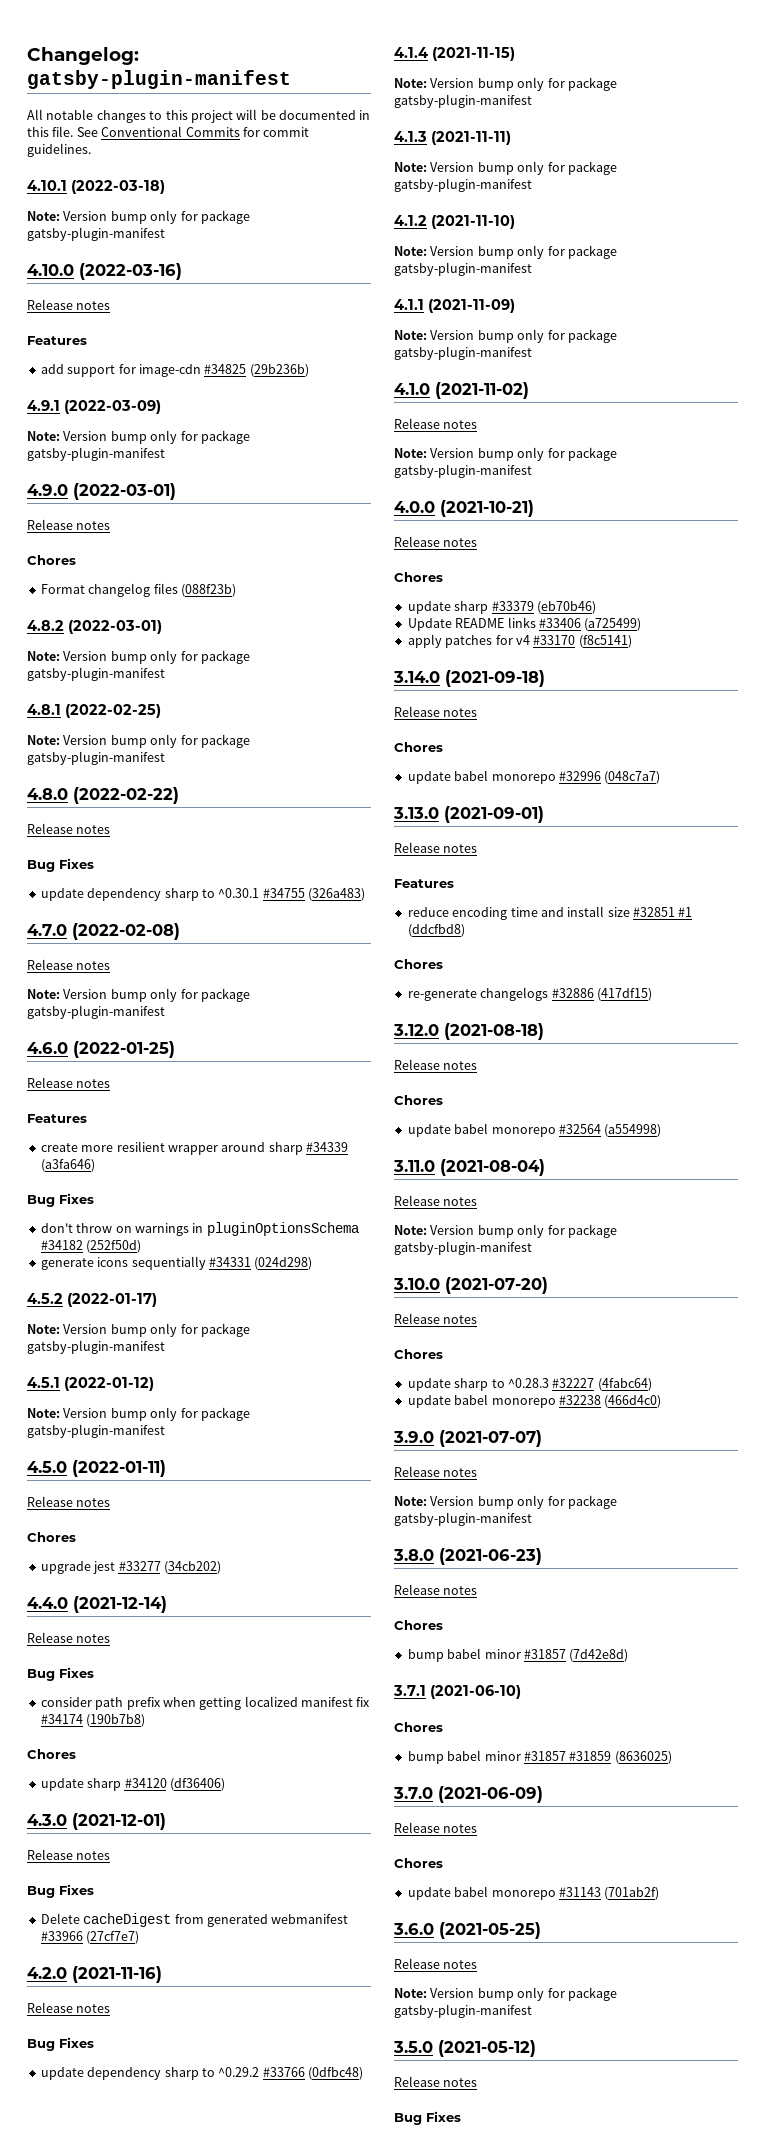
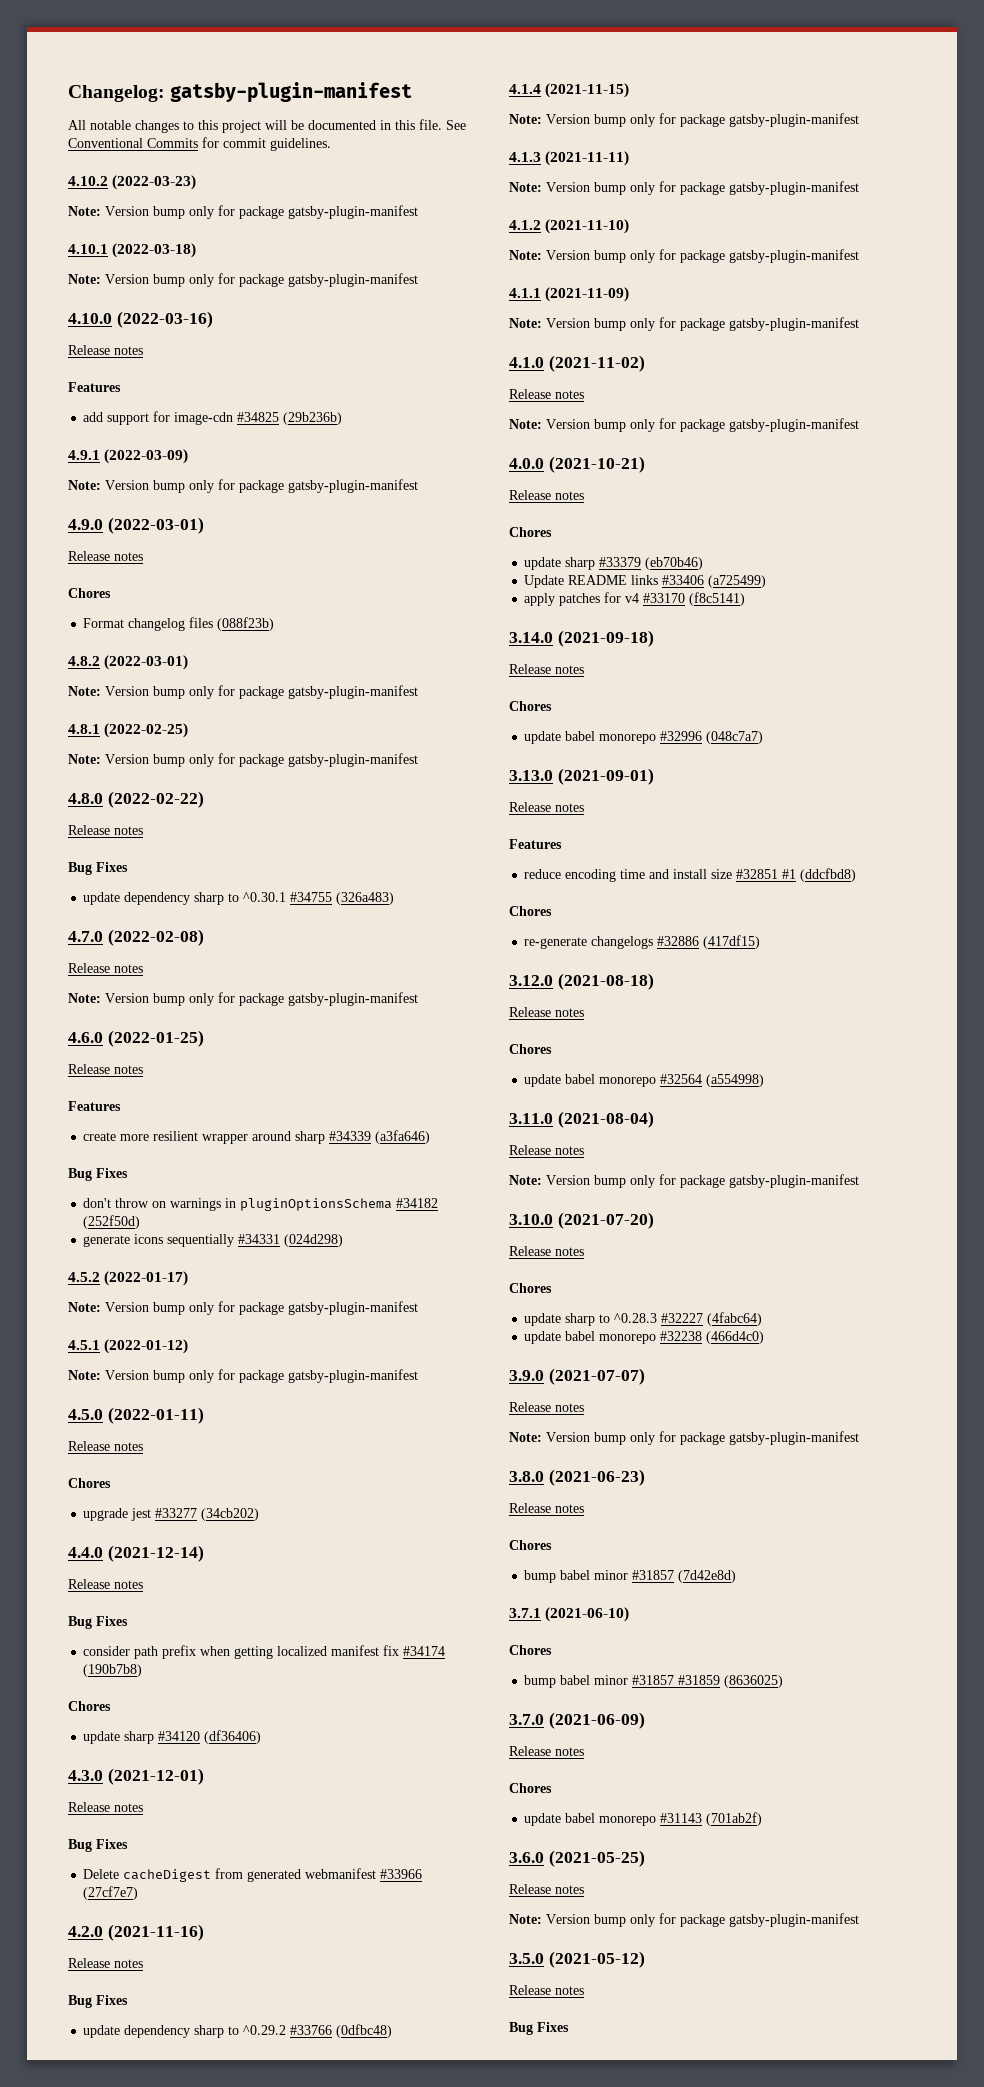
(91, 150) none -> [68,175,197,190] [68,205,418,219] // 4.10.2 (2022-03-23) // Note: Version bump only for package gatsby-plugin-manifest

